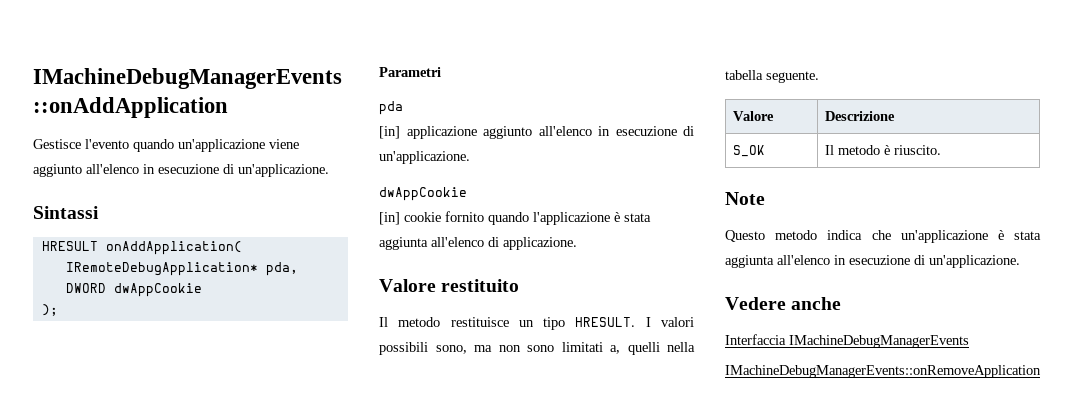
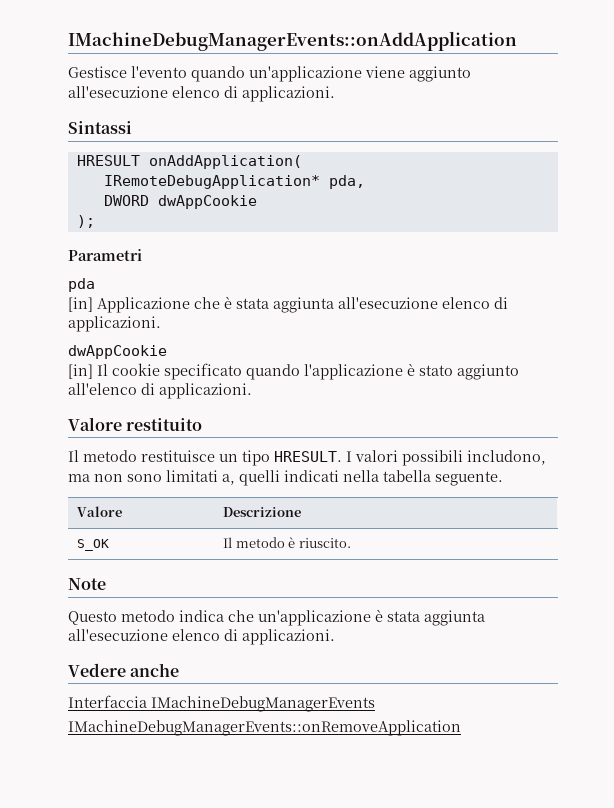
[86,164,329,177] all'elenco in esecuzione di un'applicazione. -> [68,86,335,102] all'esecuzione elenco di applicazioni.
[406,126,694,139] [379,151,470,164] applicazione aggiunto all'elenco in esecuzione di un'applicazione. -> [97,296,508,313] [68,316,161,332] Applicazione che è stata aggiunta all'esecuzione elenco di applicazioni.
[404,211,484,222] cookie fornito -> [97,363,242,380] Il cookie specificato
[624,213,651,222] [379,237,428,250] stata aggiunta -> [419,364,519,380] stato aggiunto
[503,237,577,250] applicazione. -> [159,383,252,399] applicazioni.
[435,345,467,354] sono, -> [467,450,546,465] includono,
(660, 348) none -> [284,470,339,482] indicati
[777,255,1020,268] all'elenco in esecuzione di un'applicazione. -> [68,629,335,645] all'esecuzione elenco di applicazioni.

